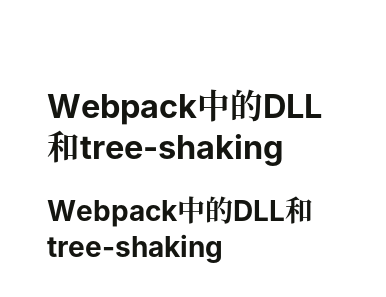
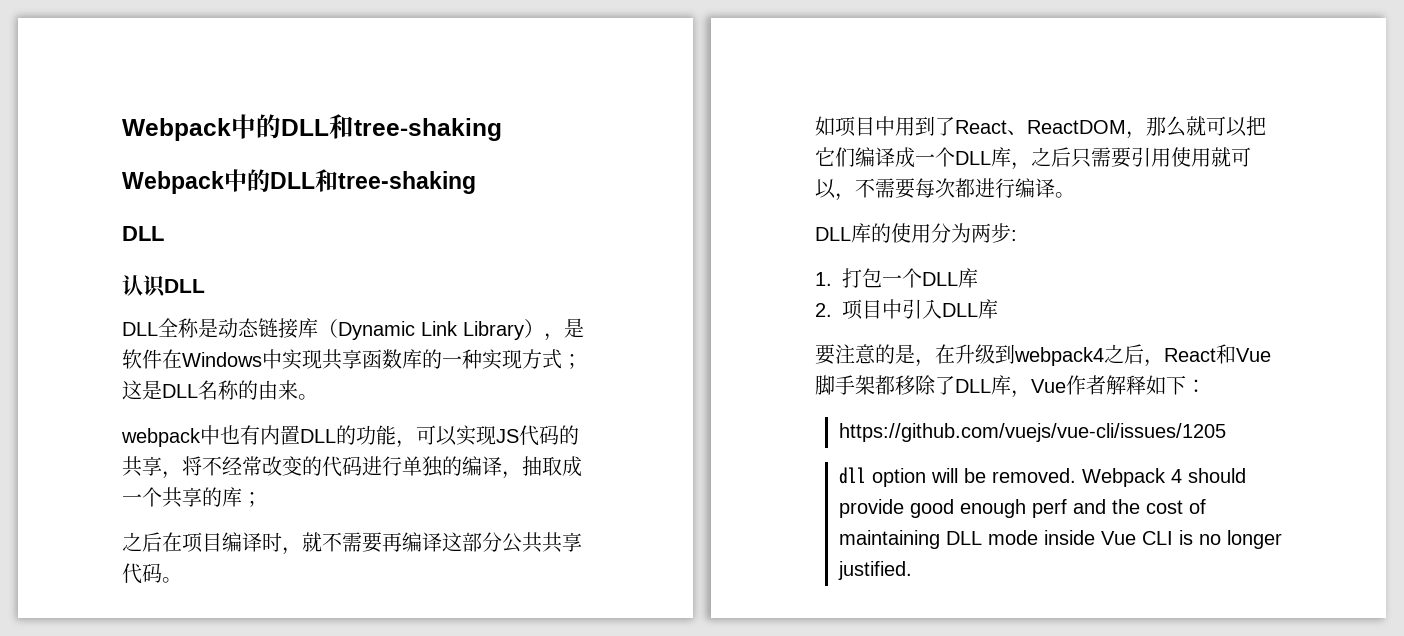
(223, 248) none -> [122,226,164,241] [122,275,205,298] [122,318,584,341] [122,349,582,370] [122,380,318,400] [121,425,579,448] [122,456,582,479] [122,487,262,508] [122,532,582,555] [122,563,182,584] [815,116,1266,139] [815,147,1251,170] [815,178,1075,201] [815,223,1017,243] [815,268,978,288] [815,299,998,320] [815,344,1271,367] [815,375,1206,398] [838,423,1226,442] [838,467,1246,487] [838,499,1206,518] [838,530,1282,549] [837,561,912,580] // DLL // 认识DLL // DLL全称是动态链接库（Dynamic Link Library），是软件在Windows中实现共享函数库的一种实现方式；这是DLL名称的由来。 // webpack中也有内置DLL的功能，可以实现JS代码的共享，将不经常改变的代码进行单独的编译，抽取成一个共享的库； // 之后在项目编译时，就不需要再编译这部分公共共享代码。 // 如项目中用到了React、ReactDOM，那么就可以把它们编译成一个DLL库，之后只需要引用使用就可以，不需要每次都进行编译。 // DLL库的使用分为两步: // 1.打包一个DLL库 // 2.项目中引入DLL库 // 要注意的是，在升级到webpack4之后，React和Vue脚手架都移除了DLL库，Vue作者解释如下： // https://github.com/vuejs/vue-cli/issues/1205 // dll option will be removed. Webpack 4 should provide good enough perf and the cost of maintaining DLL mode inside Vue CLI is no longer justified.

